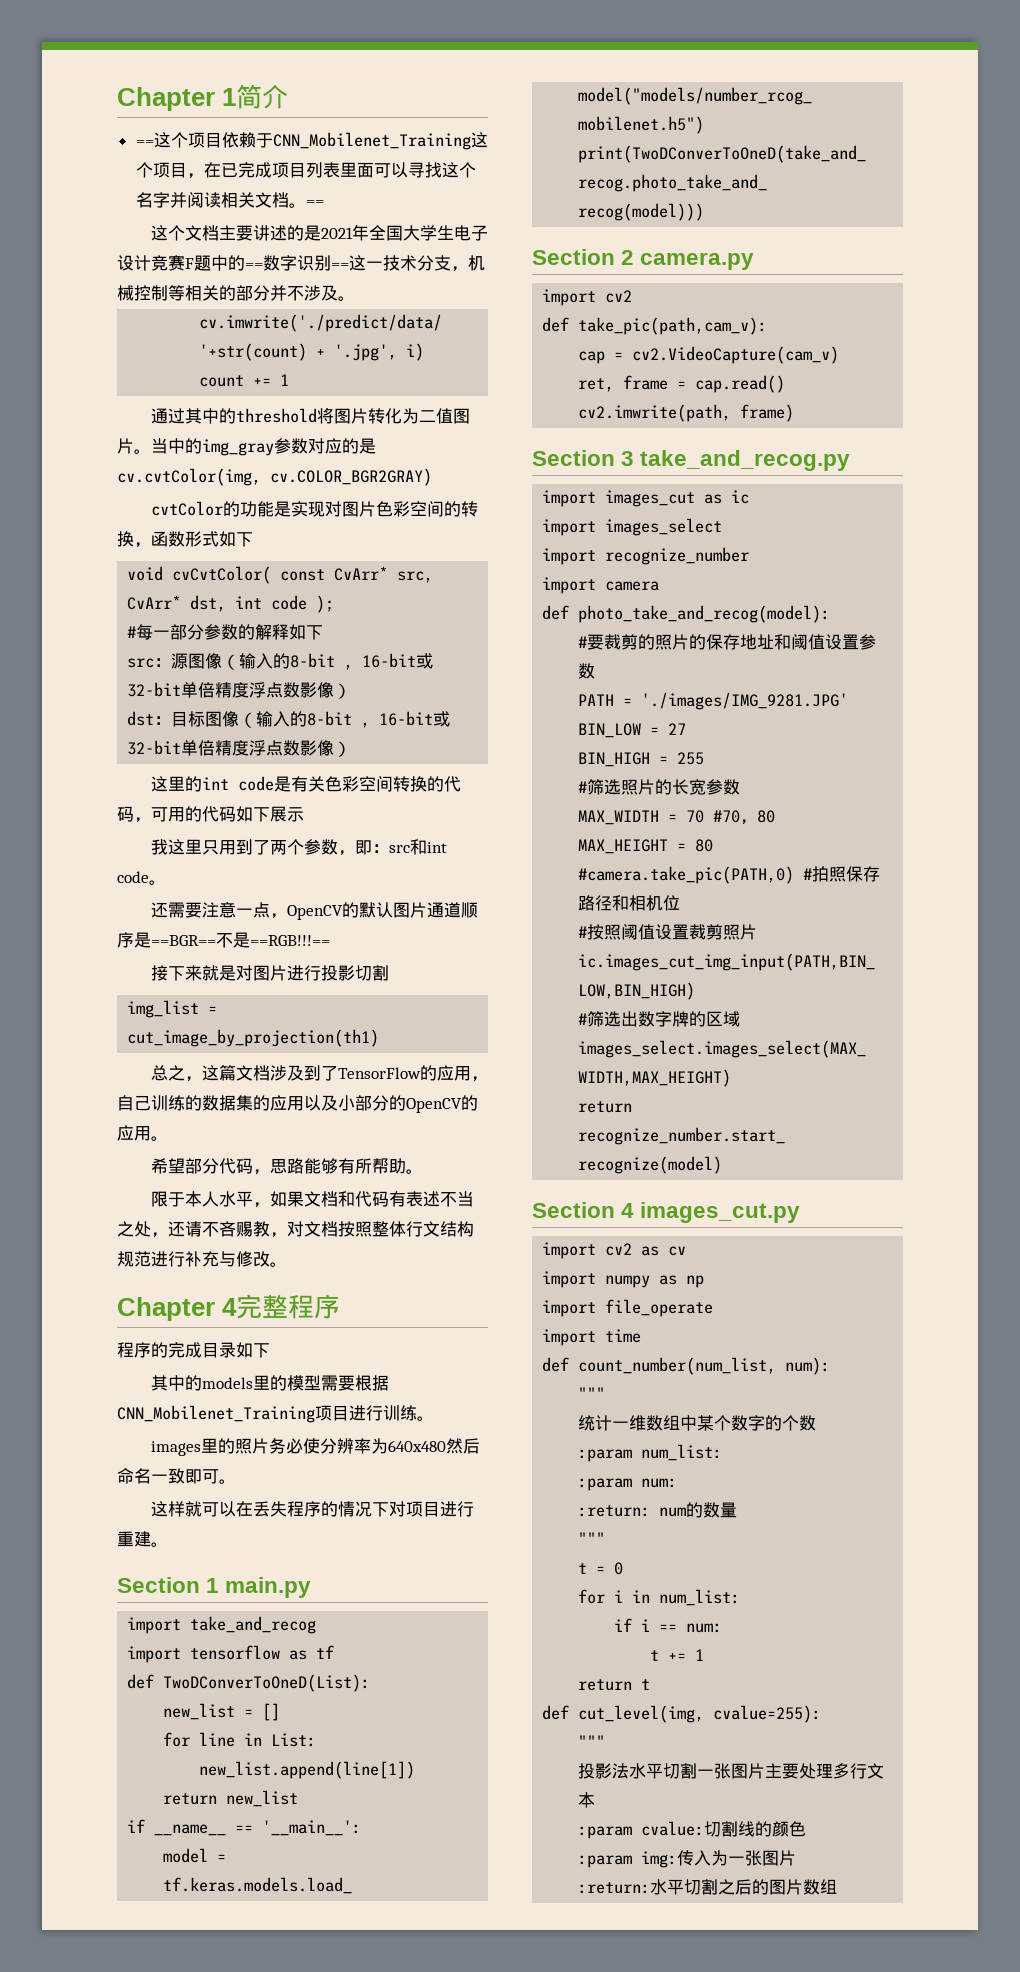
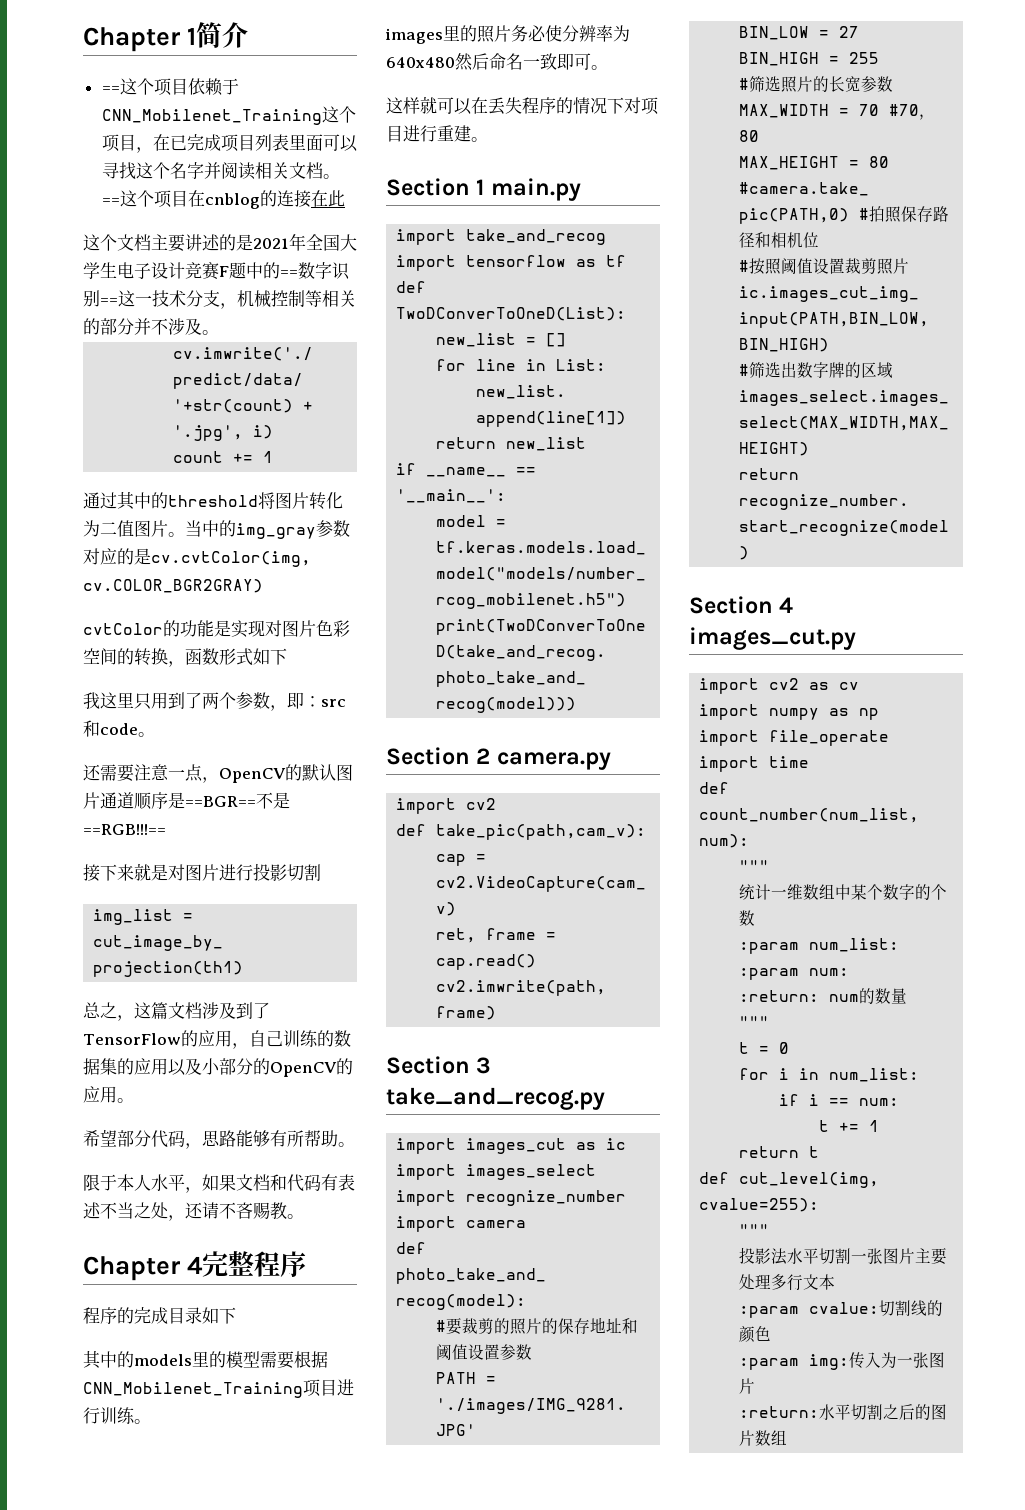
(324, 203) none -> [119,190,345,209] 这个项目在cnblog的连接在此
[127,566,434,584] [127,595,335,613] [127,624,324,640] [127,653,434,670] [127,682,352,699] [127,711,451,728] [127,740,352,757] [150,776,461,792] [117,806,304,823] // void cvCvtColor( const CvArr* src, CvArr* dst, int code ); // #每一部分参数的解释如下 // src：源图像（输入的8-bit , 16-bit或32-bit单倍精度浮点数影像） // dst：目标图像（输入的8-bit , 16-bit或32-bit单倍精度浮点数影像） // 这里的int code是有关色彩空间转换的代码，可用的代码如下展示 -> (287, 656) none
[426,842,447,853] int -> (100, 728) none
[270,1221,474,1238] [117,1251,270,1267] ，对文档按照整体行文结构规范进行补充与修改 -> (287, 1211) none

